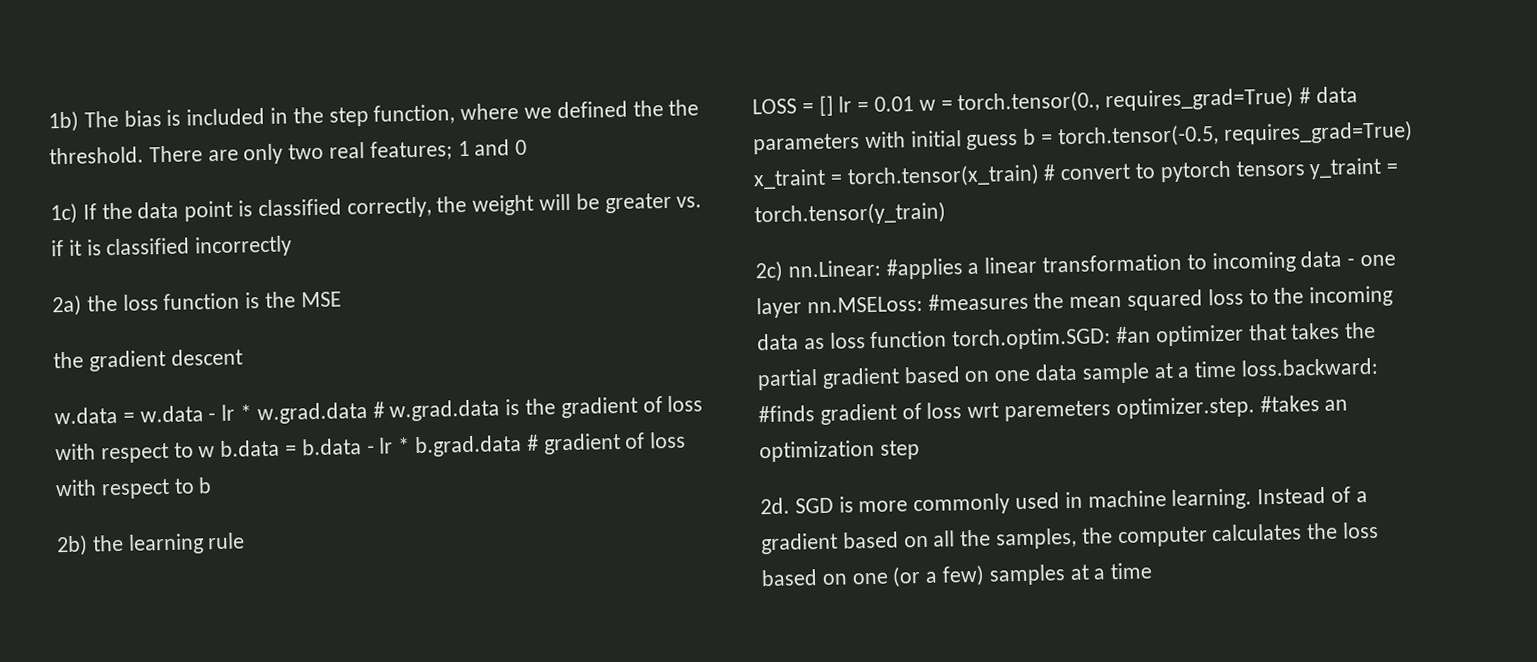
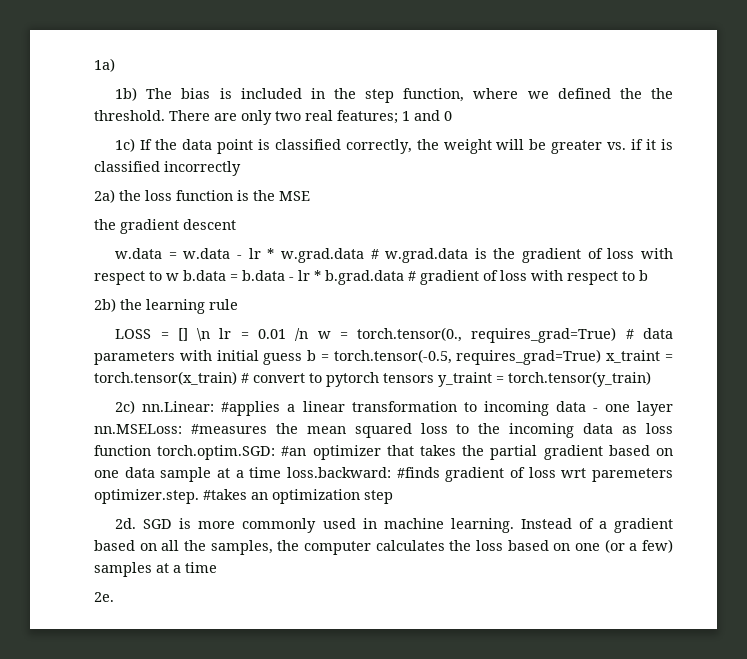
(48, 121) none -> [94,58,115,72] 1a) //
(834, 105) none -> [197,328,211,341] \n
(915, 104) none -> [295,328,309,341] /n
(1153, 571) none -> [94,592,114,602] // 2e.

